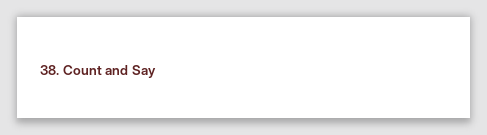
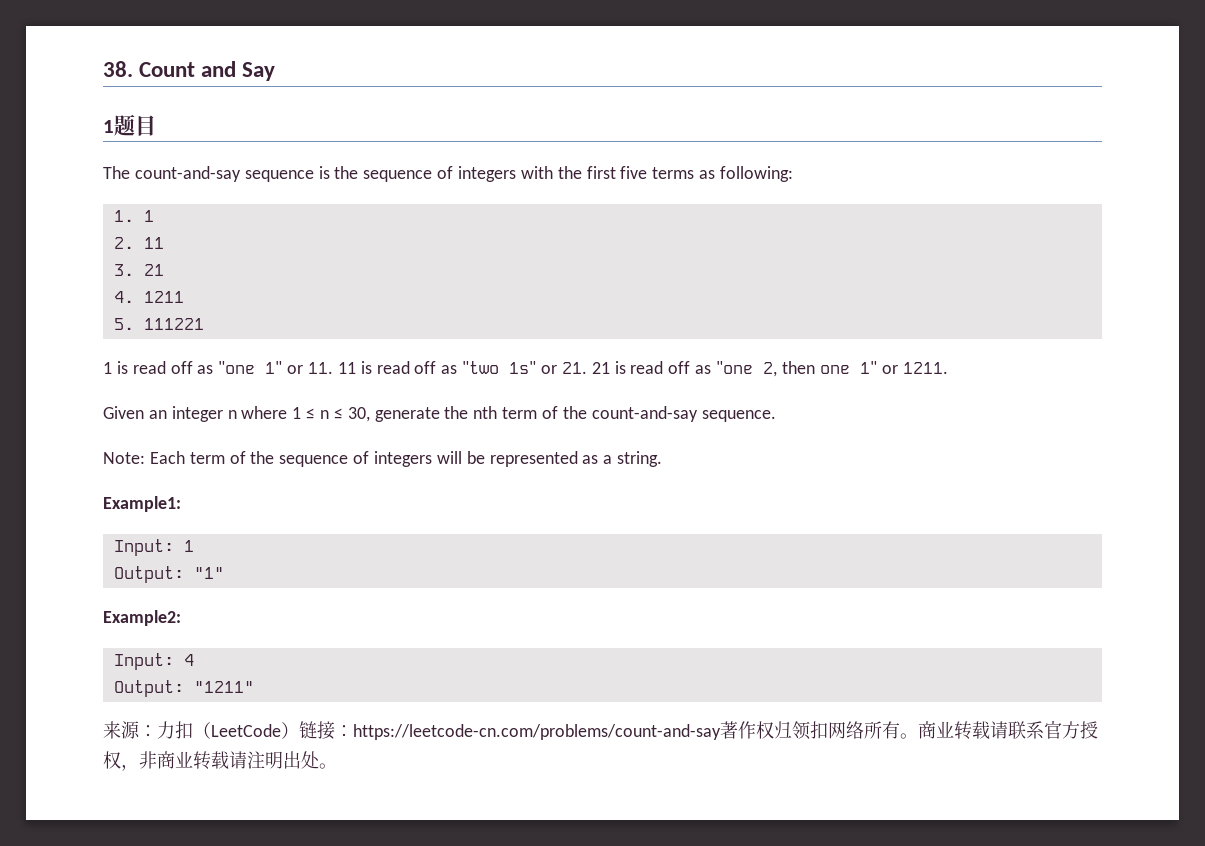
(156, 71) none -> [103,114,156,136] [103,166,794,182] [113,210,154,222] [113,237,164,249] [113,264,164,276] [113,291,184,303] [113,318,204,330] [103,361,948,377] [103,406,776,422] [103,451,663,467] [103,496,181,512] [113,539,194,556] [113,566,224,583] [103,610,181,626] [113,653,194,670] [113,680,254,697] [103,721,1098,740] [103,751,337,771] // 1题目 // The count-and-say sequence is the sequence of integers with the first five terms as following: // 1. 1 // 2. 11 // 3. 21 // 4. 1211 // 5. 111221 // 1 is read off as "one 1" or 11. 11 is read off as "two 1s" or 21. 21 is read off as "one 2, then one 1" or 1211. // Given an integer n where 1 ≤ n ≤ 30, generate the nth term of the count-and-say sequence. // Note: Each term of the sequence of integers will be represented as a string. // Example1: // Input: 1 // Output: "1" // Example2: // Input: 4 // Output: "1211" // 来源：力扣（LeetCode）链接：https://leetcode-cn.com/problems/count-and-say著作权归领扣网络所有。商业转载请联系官方授权，非商业转载请注明出处。

